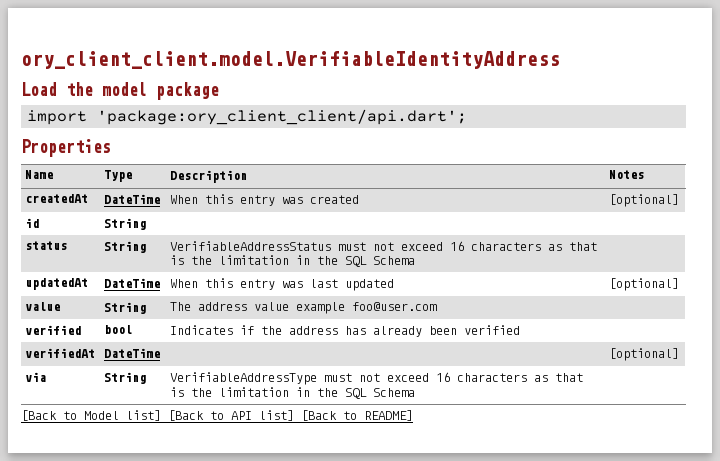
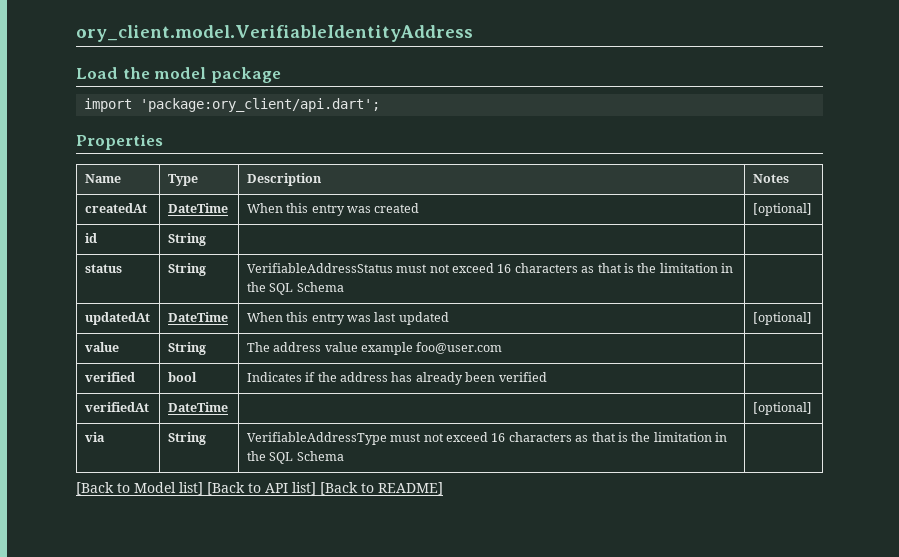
[21,51,560,69] ory_client_client.model.VerifiableIdentityAddress -> [76,25,473,42] ory_client.model.VerifiableIdentityAddress
[97,109,468,125] 'package:ory_client_client/api.dart'; -> [140,98,381,112] 'package:ory_client/api.dart';

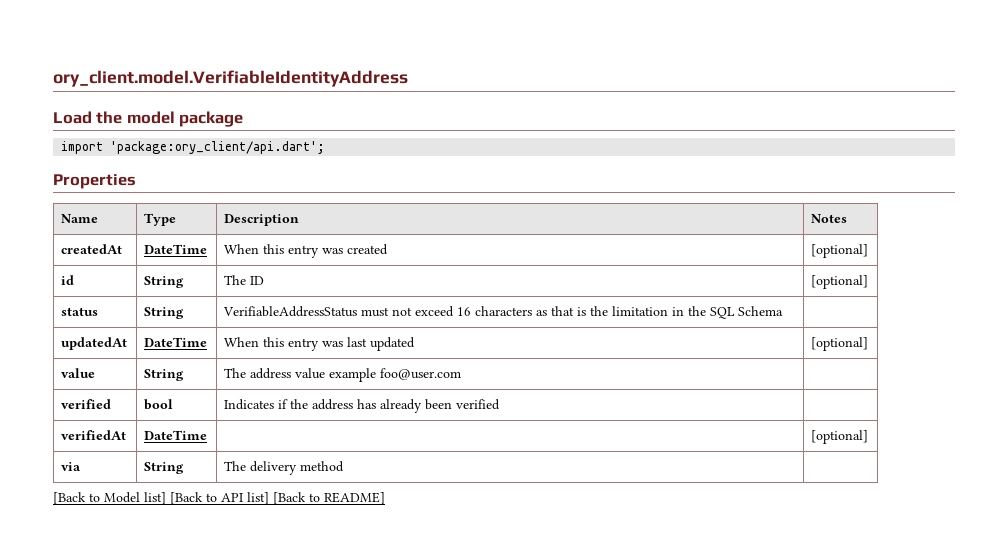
(206, 239) | -> [224,275,265,285] [811,275,869,289] The ID | [optional]
[246,432,728,445] [246,451,344,464] VerifiableAddressType must not exceed 16 characters as that is the limitation in the SQL Schema -> [224,461,345,475] The delivery method

